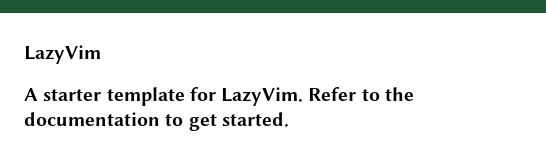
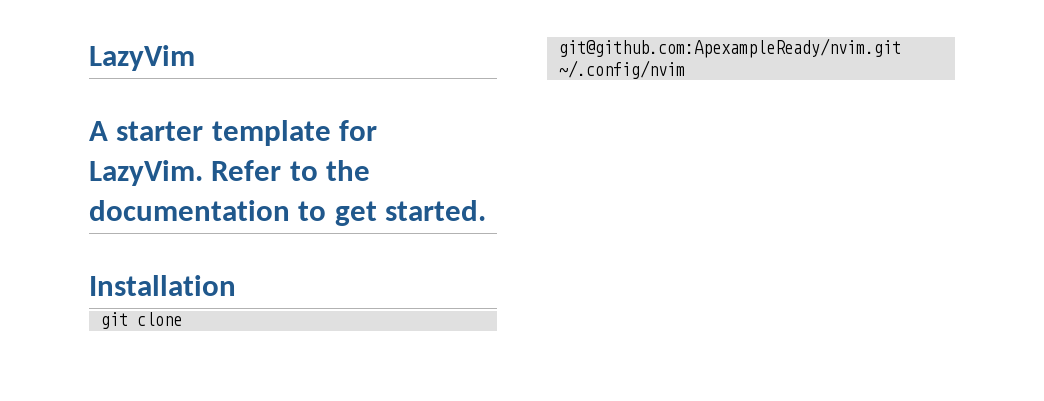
(289, 119) none -> [89,275,236,296] [101,312,182,329] [559,38,901,58] [559,60,685,79] // Installation // git clone git@github.com:ApexampleReady/nvim.git ~/.config/nvim

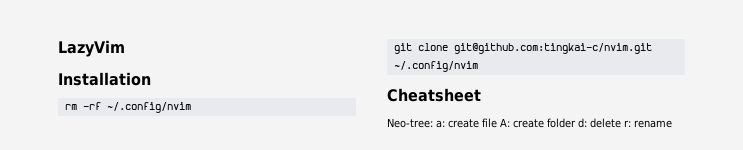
[89,120,378,146] [89,160,371,186] [89,200,487,226] [89,275,236,296] A starter template for LazyVim. Refer to the documentation to get started. // Installation -> [58,72,151,86] [64,102,191,113] Installation // rm -rf ~/.config/nvim
[559,38,901,58] [559,60,685,79] git@github.com:ApexampleReady/nvim.git ~/.config/nvim -> [453,43,652,54] [393,61,478,72] [387,88,481,102] [387,118,672,128] git@github.com:tingkai-c/nvim.git ~/.config/nvim // Cheatsheet // Neo-tree: a: create file A: create folder d: delete r: rename

